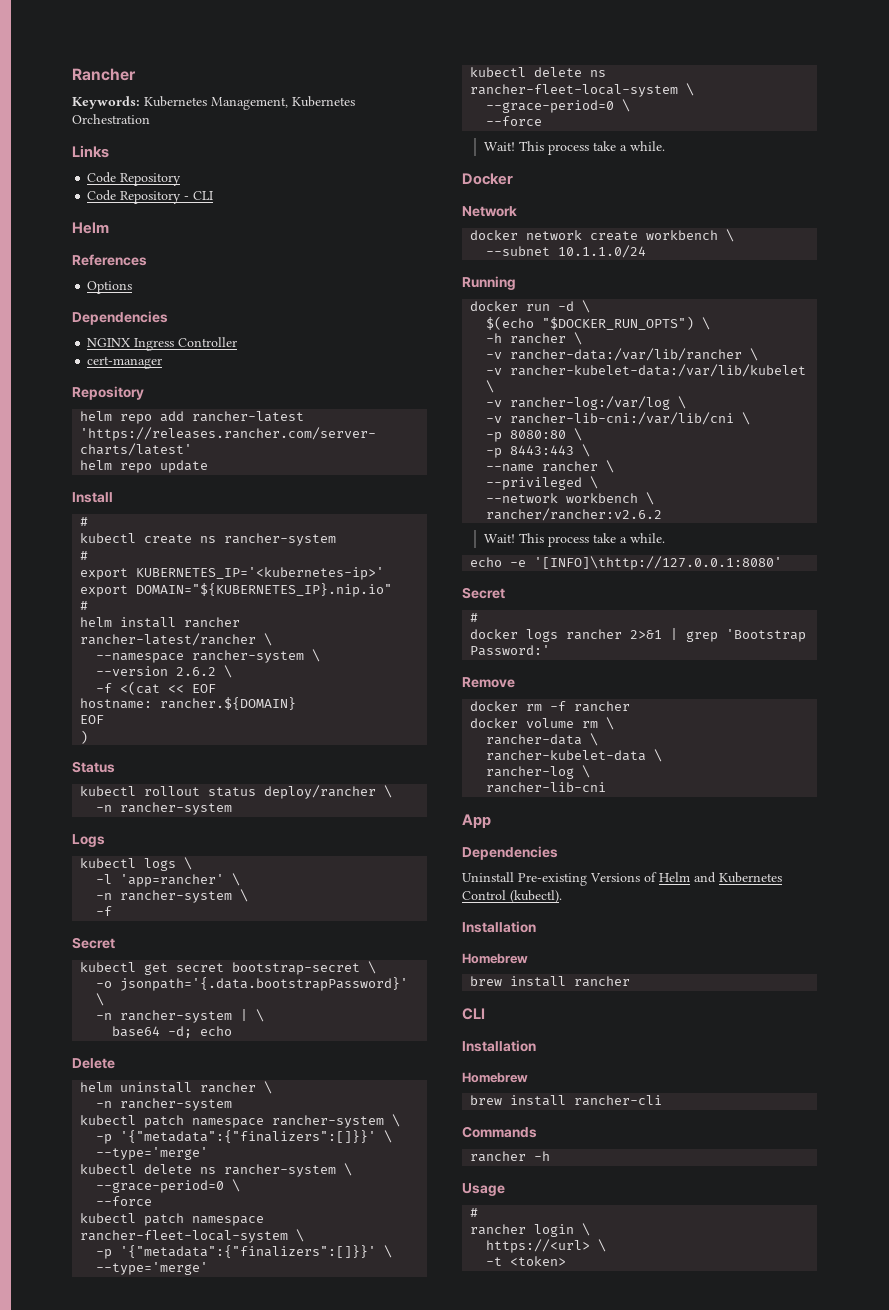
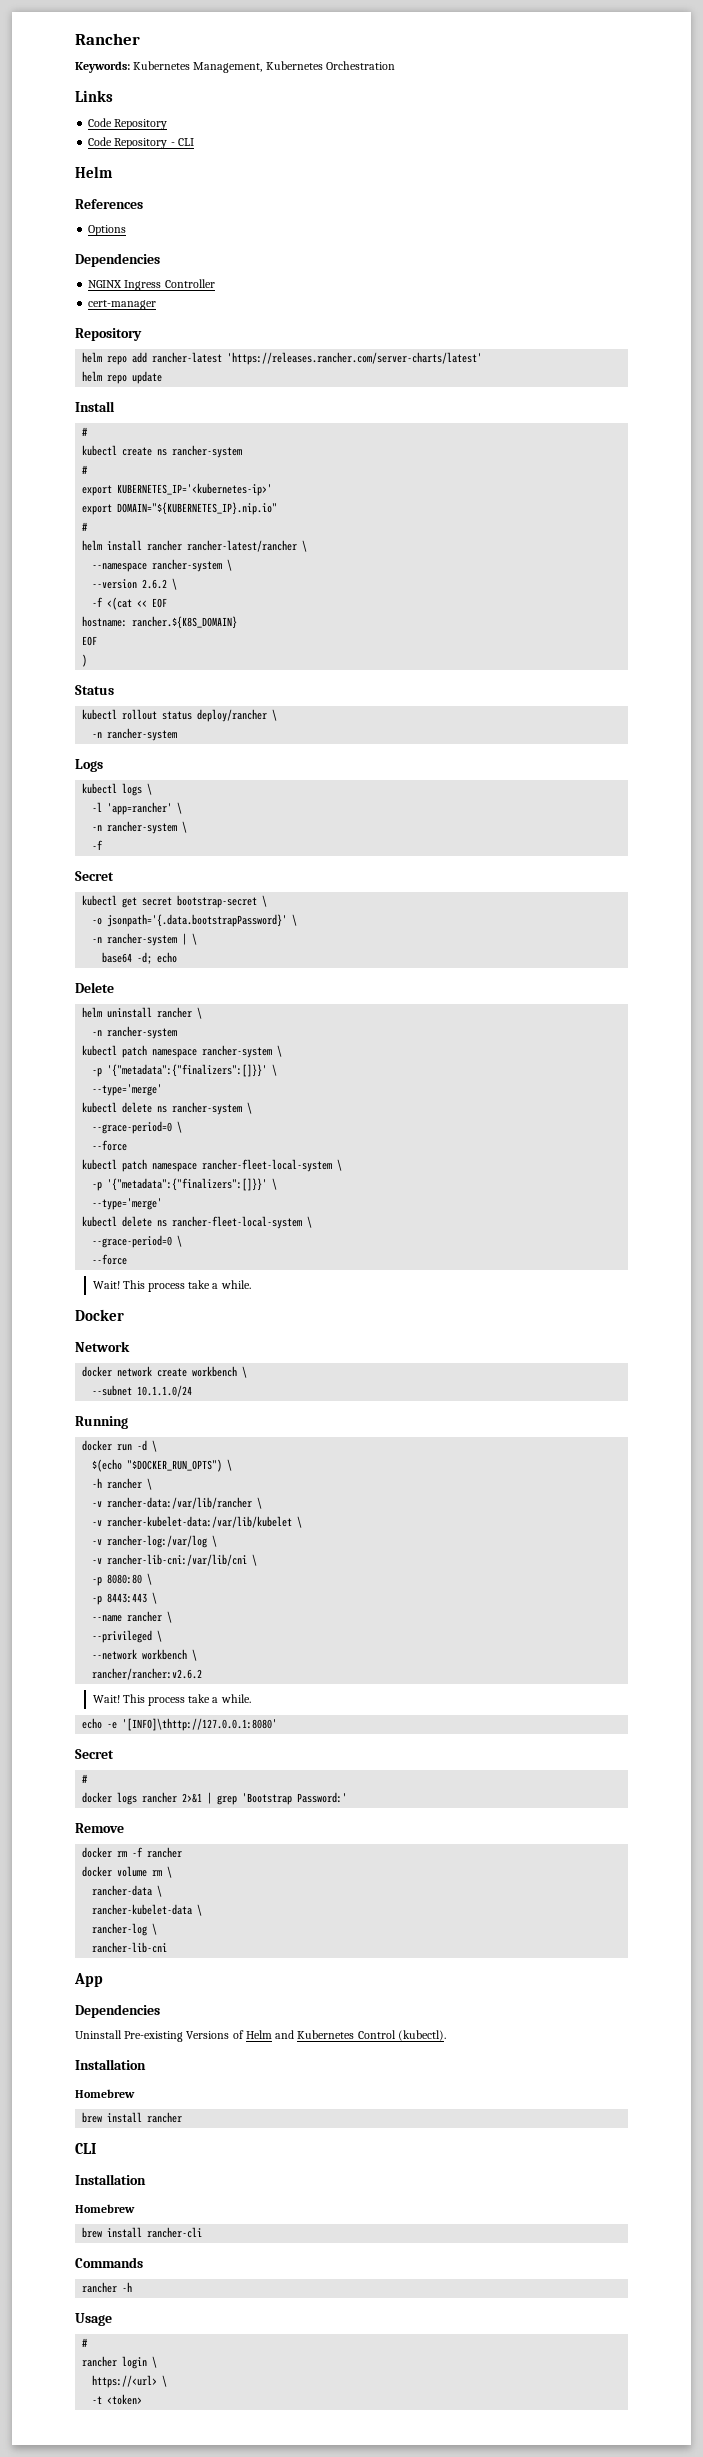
[160,697,297,710] rancher.${DOMAIN} -> [132,616,238,629] rancher.${K8S_DOMAIN}

